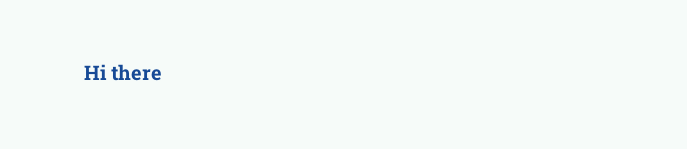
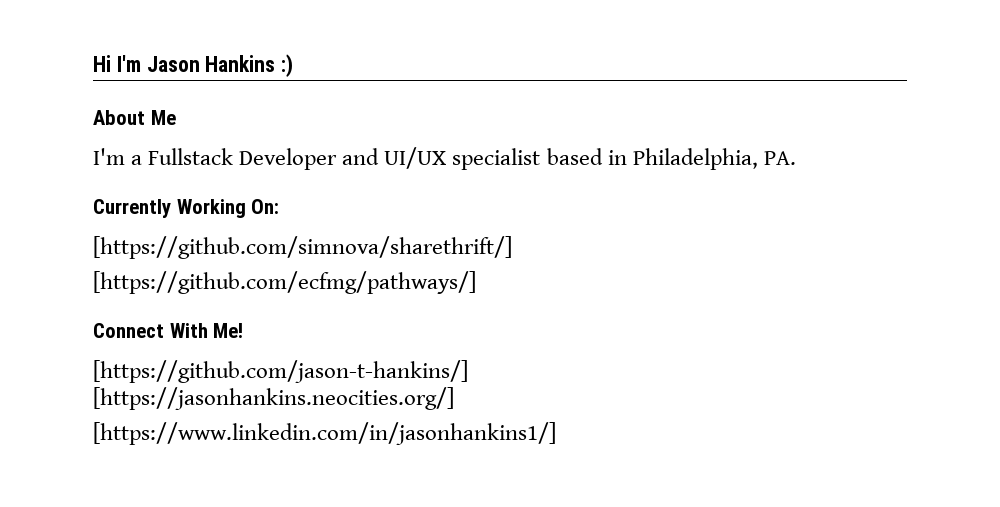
[111,64,163,81] there -> [116,54,294,77] [93,110,176,125] [93,147,796,170] [93,199,280,218] [93,236,512,259] [93,271,476,294] [93,323,244,338] [93,360,468,383] [93,387,454,410] [93,422,556,445] I'm Jason Hankins :) // About Me // I'm a Fullstack Developer and UI/UX specialist based in Philadelphia, PA. // Currently Working On: // [https://github.com/simnova/sharethrift/] // [https://github.com/ecfmg/pathways/] // Connect With Me! // [https://github.com/jason-t-hankins/] // [https://jasonhankins.neocities.org/] // [https://www.linkedin.com/in/jasonhankins1/]

